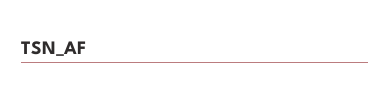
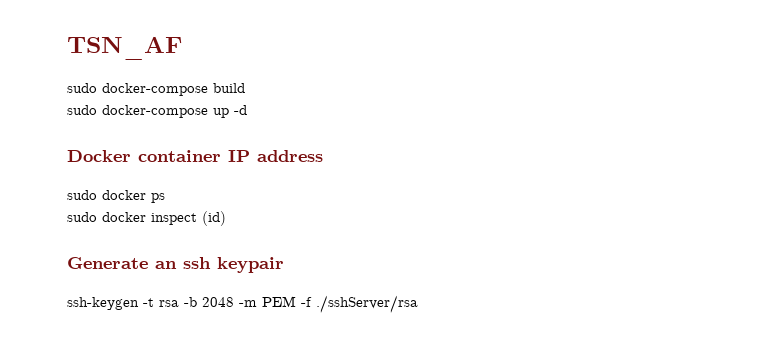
(86, 48) none -> [67,83,245,96] [67,105,247,118] [67,150,323,162] [67,190,165,203] [67,211,226,226] [67,257,284,273] [67,295,418,313] // sudo docker-compose build // sudo docker-compose up -d // Docker container IP address // sudo docker ps // sudo docker inspect (id) // Generate an ssh keypair // ssh-keygen -t rsa -b 2048 -m PEM -f ./sshServer/rsa

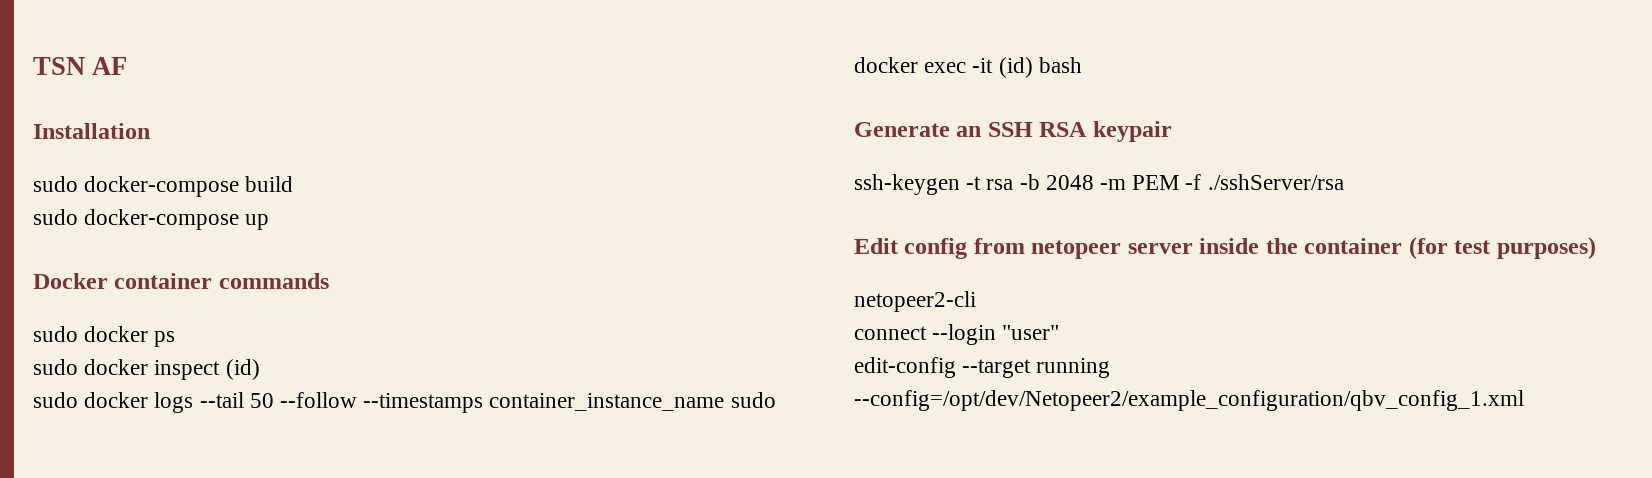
[67,36,182,60] TSN_AF -> [33,57,128,75] [33,123,150,139] TSN AF // Installation
[234,105,247,115] -d -> (270, 222) none
[228,150,323,162] IP address -> [218,273,329,289] commands
(226, 218) none -> [33,392,776,413] [854,57,1082,78] // sudo docker logs --tail 50 --follow --timestamps container_instance_name sudo docker exec -it (id) bash
[183,257,211,269] ssh -> [987,122,1088,137] SSH RSA
(418, 304) none -> [854,237,1596,260] [854,291,976,312] [854,324,1060,345] [854,357,1111,378] [854,390,1524,411] // Edit config from netopeer server inside the container (for test purposes) // netopeer2-cli // connect --login "user" // edit-config --target running --config=/opt/dev/Netopeer2/example_configuration/qbv_config_1.xml

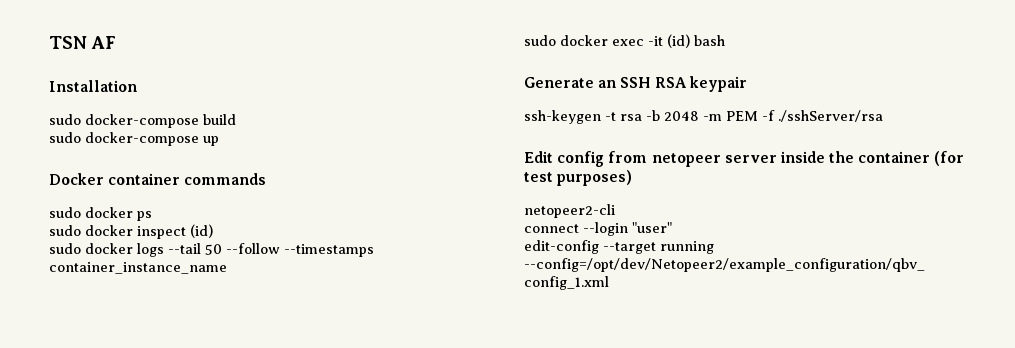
(725, 402) none -> (227, 268) //

